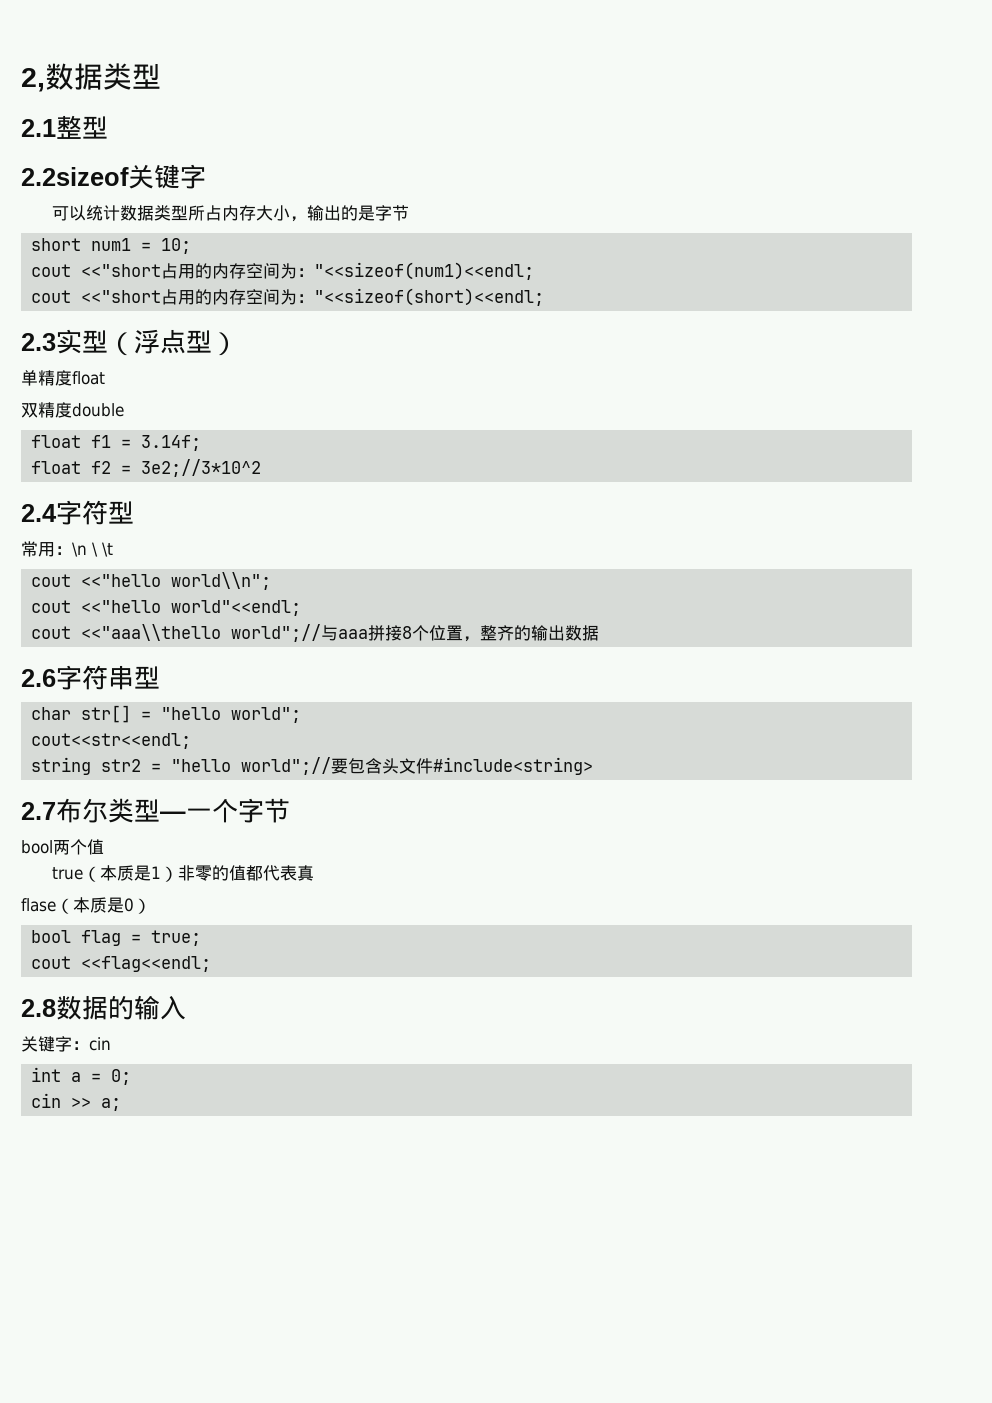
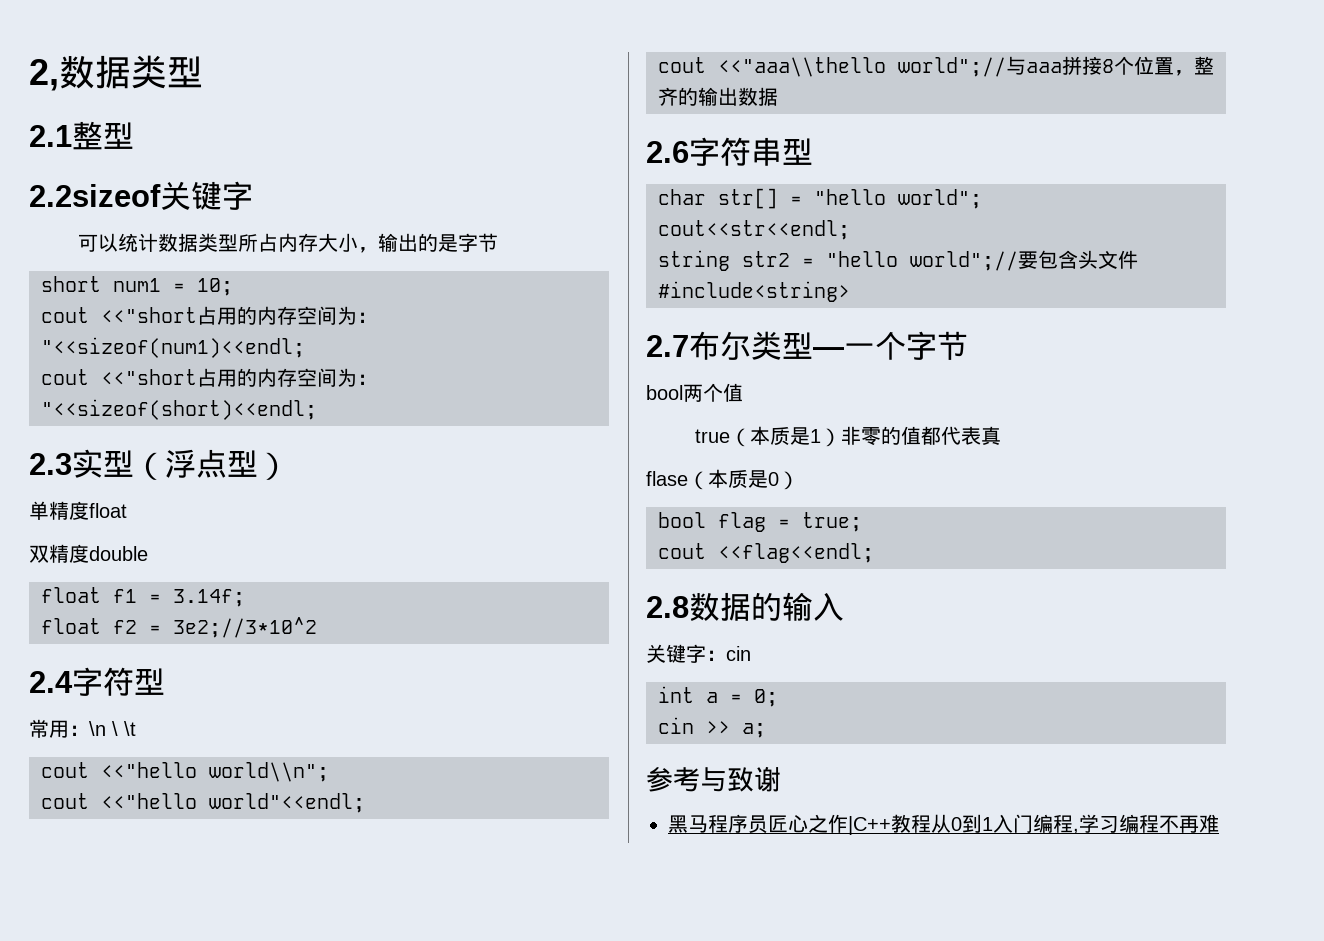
(122, 1104) none -> [646,766,781,792] [668,814,1219,835] // 参考与致谢 // 黑马程序员匠心之作|C++教程从0到1入门编程,学习编程不再难

